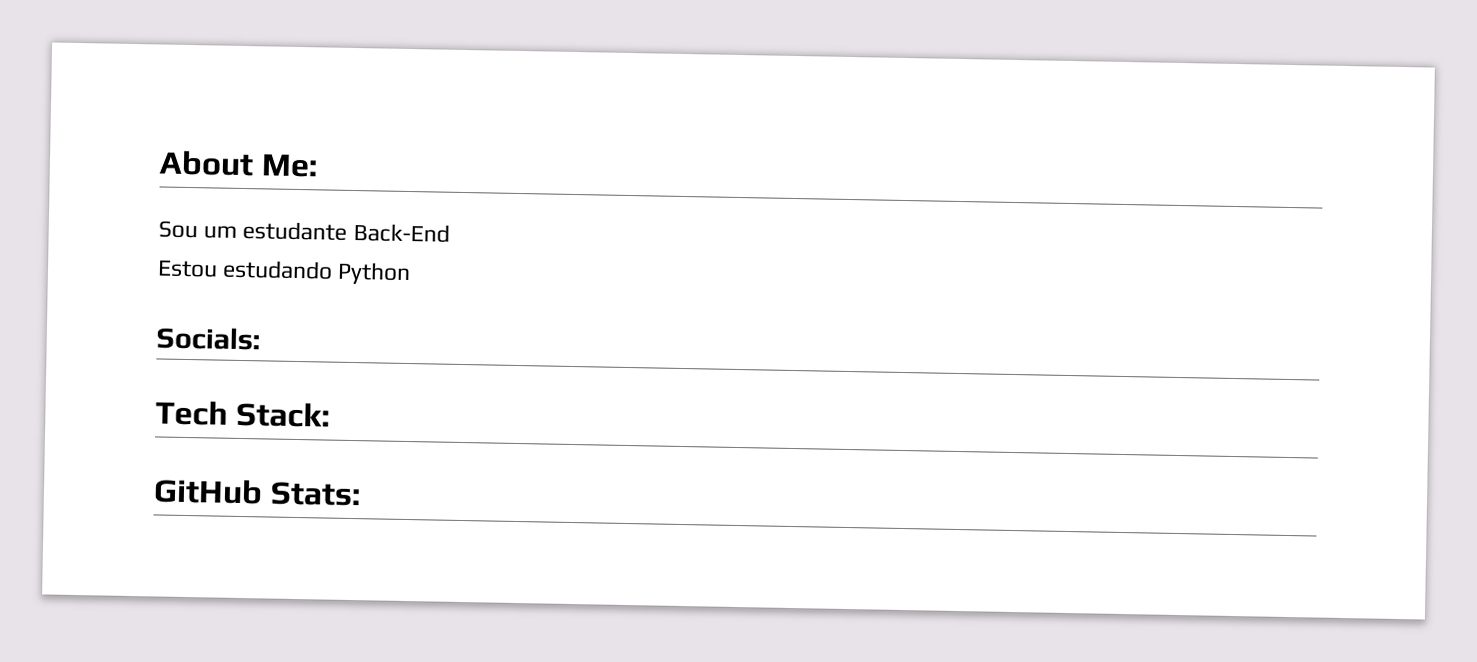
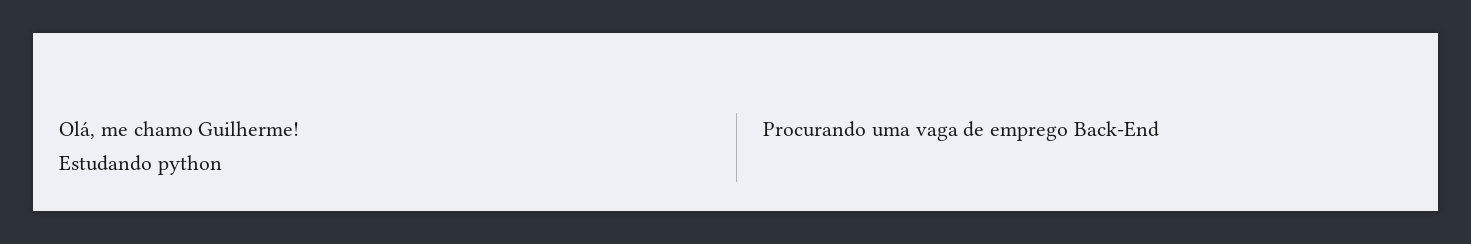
[159,150,318,178] [158,220,450,243] [157,259,412,286] [156,326,260,351] [155,400,330,428] [153,478,361,507] About Me: // Sou um estudante Back-End // Estou estudando Python // Socials: // Tech Stack: // GitHub Stats: -> [59,121,300,139] [59,155,222,175] [763,121,1160,141] Olá, me chamo Guilherme! // Estudando python // Procurando uma vaga de emprego Back-End

